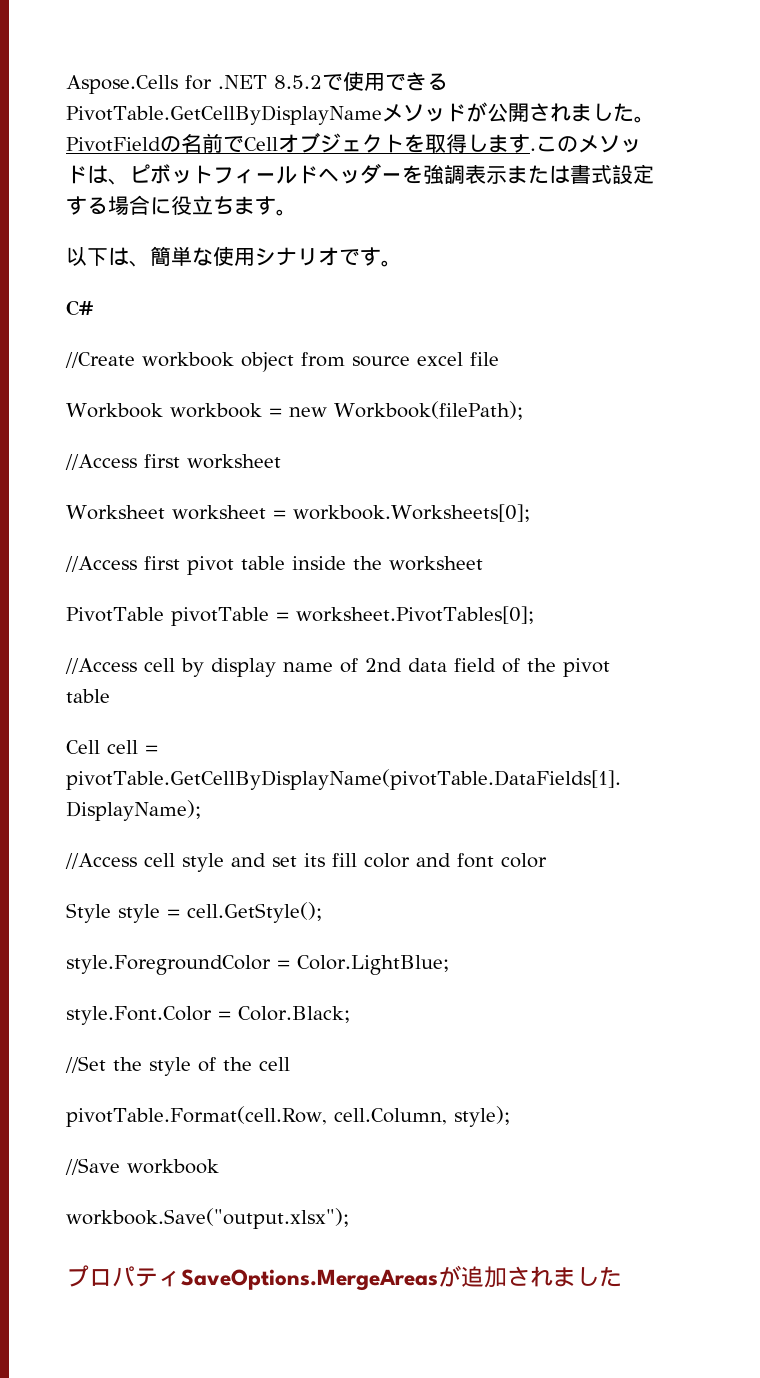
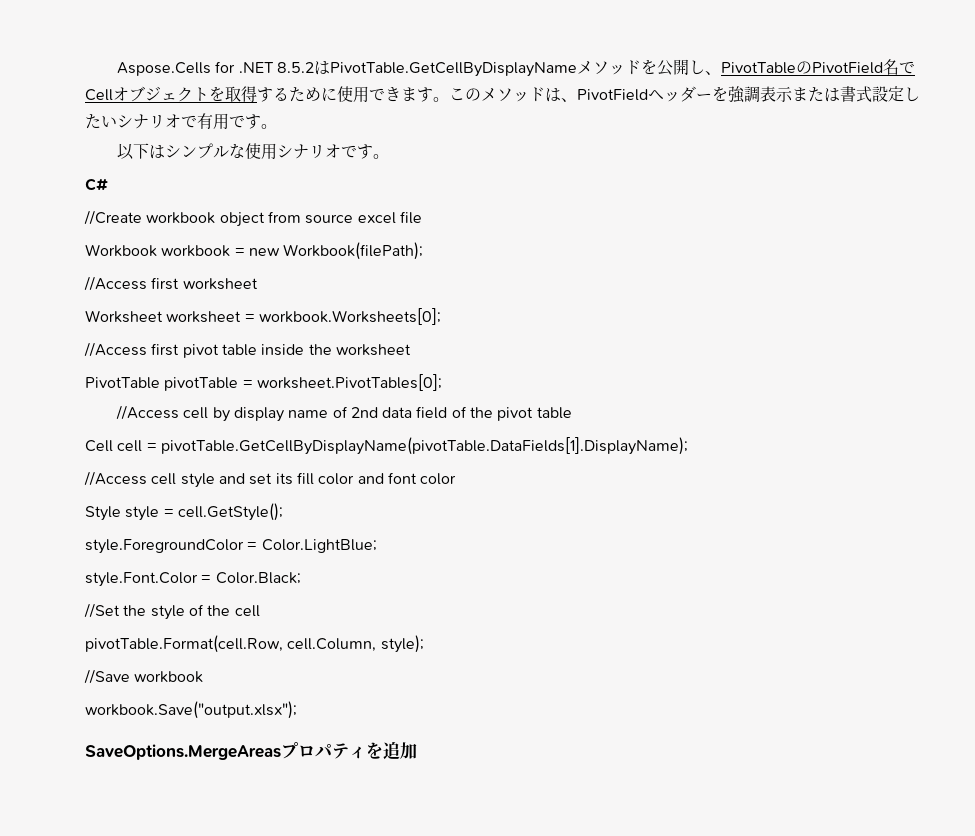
[322,71,448,91] [66,102,655,125] [66,133,223,153] で使用できるPivotTable.GetCellByDisplayNameメソッドが公開されました。PivotFieldの名前 -> [313,59,899,77] はPivotTable.GetCellByDisplayNameメソッドを公開し、PivotTableのPivotField名
[467,134,641,153] [66,164,318,185] します.このメソッドは、ピボットフィールド -> [257,86,648,103] するために使用できます。このメソッドは、PivotField
[66,195,255,216] する場合に役立ちま -> [904,87,920,102] [85,113,245,130] したいシナリオで有用で
[129,246,192,267] 、簡単 -> [164,143,229,159] シンプル
(349, 1218) none -> [85,744,281,760] SaveOptions.MergeAreas
[181,1265,622,1291] SaveOptions.MergeAreasが追加されました -> [366,741,417,760] を追加

